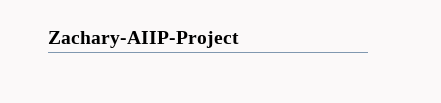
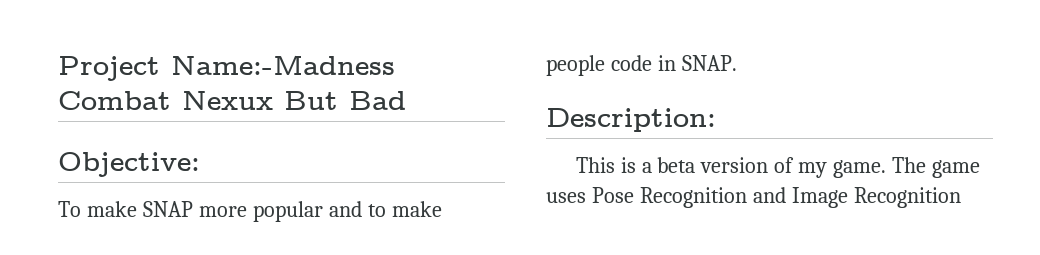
[48,31,239,48] Zachary-AIIP-Project -> [58,55,395,81] [58,91,406,110] [58,152,200,177] [58,201,442,222] [546,55,737,76] [546,108,716,132] [575,157,981,178] [546,187,961,208] Project Name:-Madness Combat Nexux But Bad // Objective: // To make SNAP more popular and to make people code in SNAP. // Description: // This is a beta version of my game. The game uses Pose Recognition and Image Recognition

